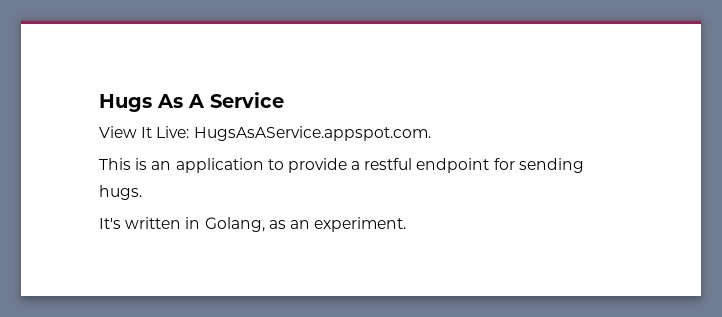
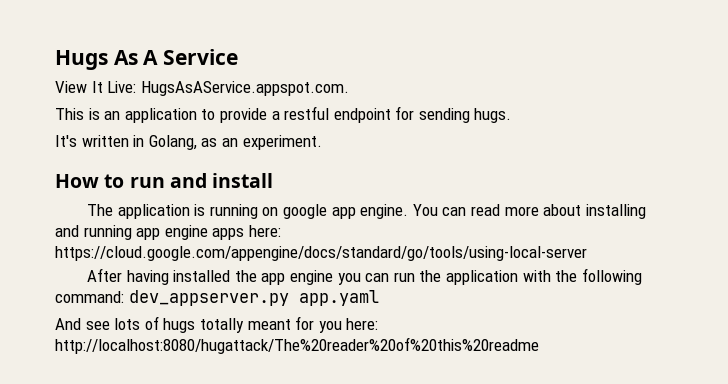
(407, 224) none -> [55,173,274,188] [87,204,646,219] [55,225,281,240] [55,246,587,261] [87,268,642,285] [55,290,379,306] [55,316,379,333] [55,337,539,354] // How to run and install // The application is running on google app engine. You can read more about installing and running app engine apps here: https://cloud.google.com/appengine/docs/standard/go/tools/using-local-server // After having installed the app engine you can run the application with the following command: dev_appserver.py app.yaml // And see lots of hugs totally meant for you here: http://localhost:8080/hugattack/The%20reader%20of%20this%20readme

